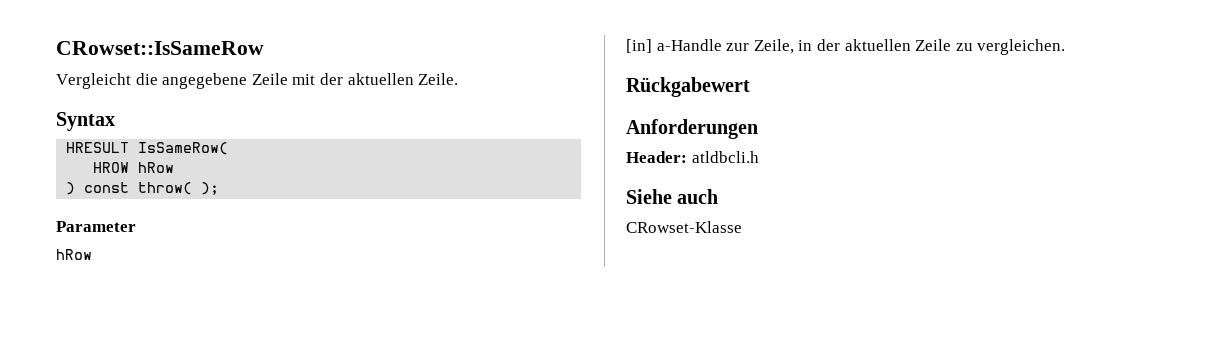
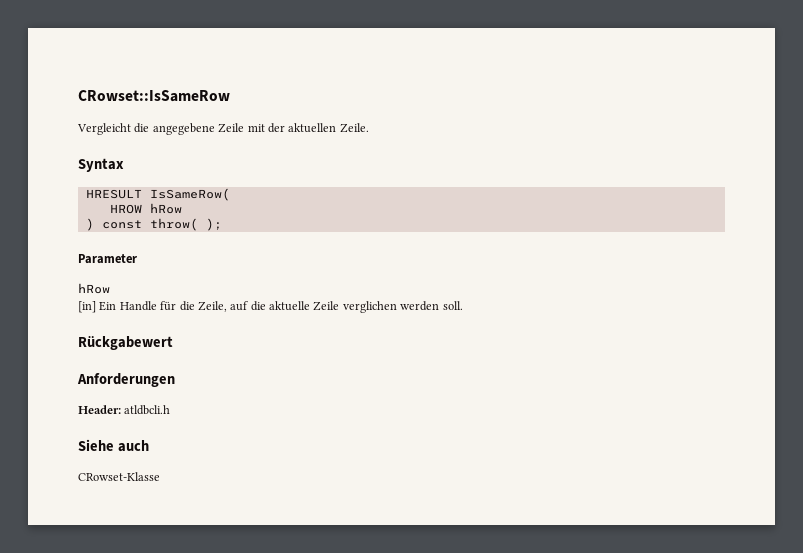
[656,39,1066,55] a-Handle zur Zeile, in der aktuellen Zeile zu vergleichen. -> [99,301,463,313] Ein Handle für die Zeile, auf die aktuelle Zeile verglichen werden soll.

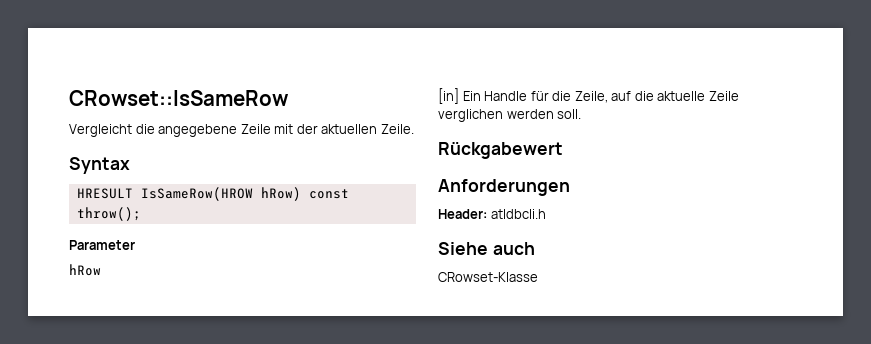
[149,188,230,201] [109,203,182,214] [85,218,222,231] IsSameRow( // HROW hRow // ) const throw( ); -> [140,187,349,201] [76,207,141,221] IsSameRow(HROW hRow) const throw();

